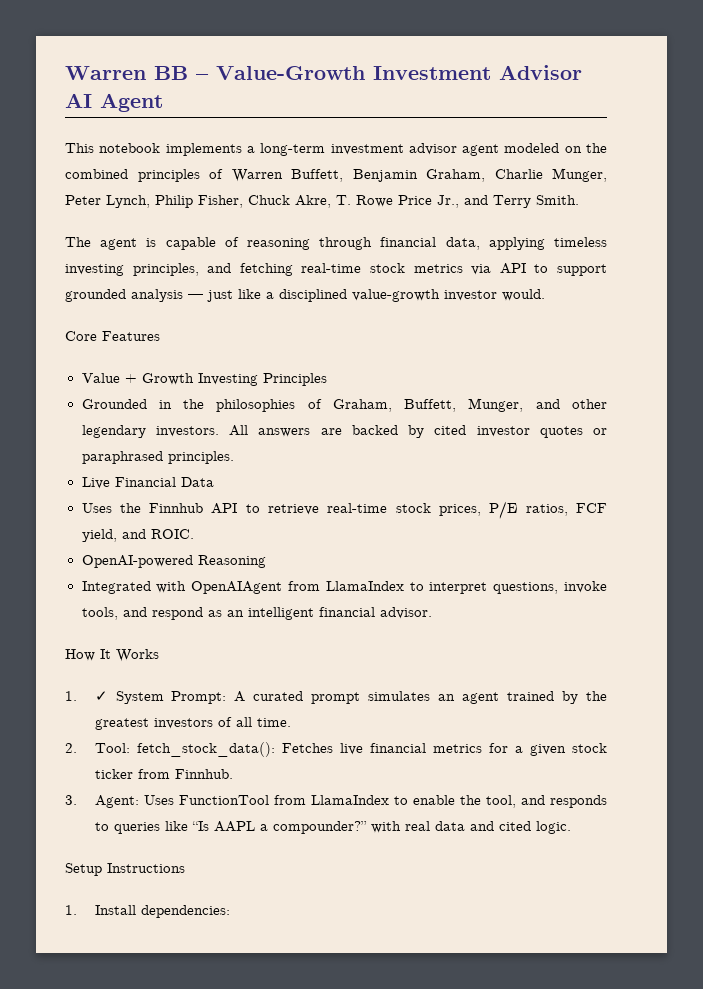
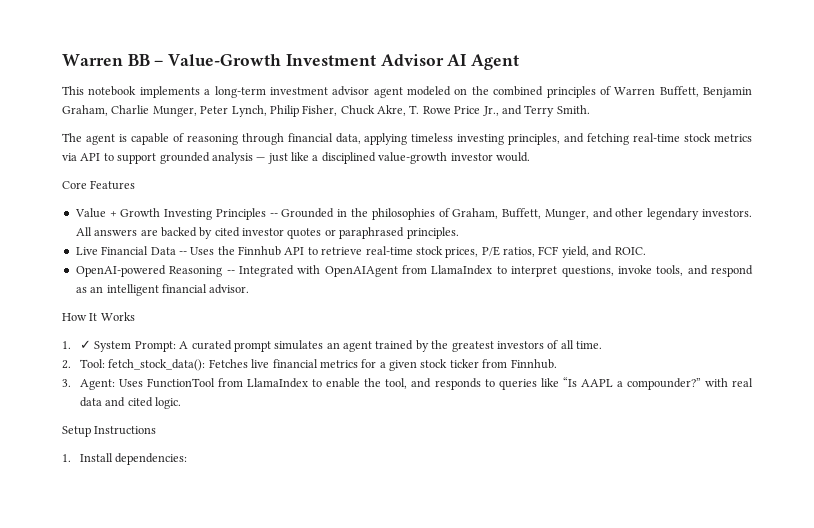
(327, 379) // -> [269,213,278,217] --
(214, 482) // -> [178,251,187,255] --
(266, 561) // -> [226,270,235,274] --

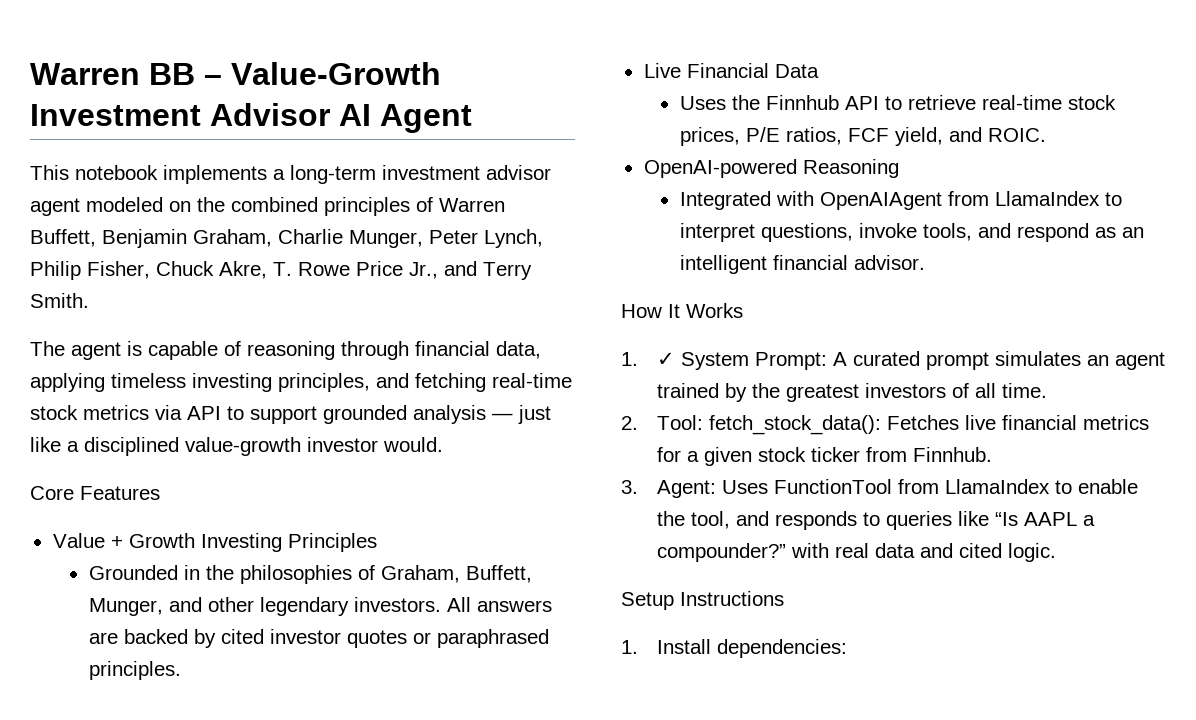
[269,213,278,217] -- -> (377, 542) //
[178,251,187,255] -- -> (819, 71) //
[226,270,235,274] -- -> (899, 168) //

